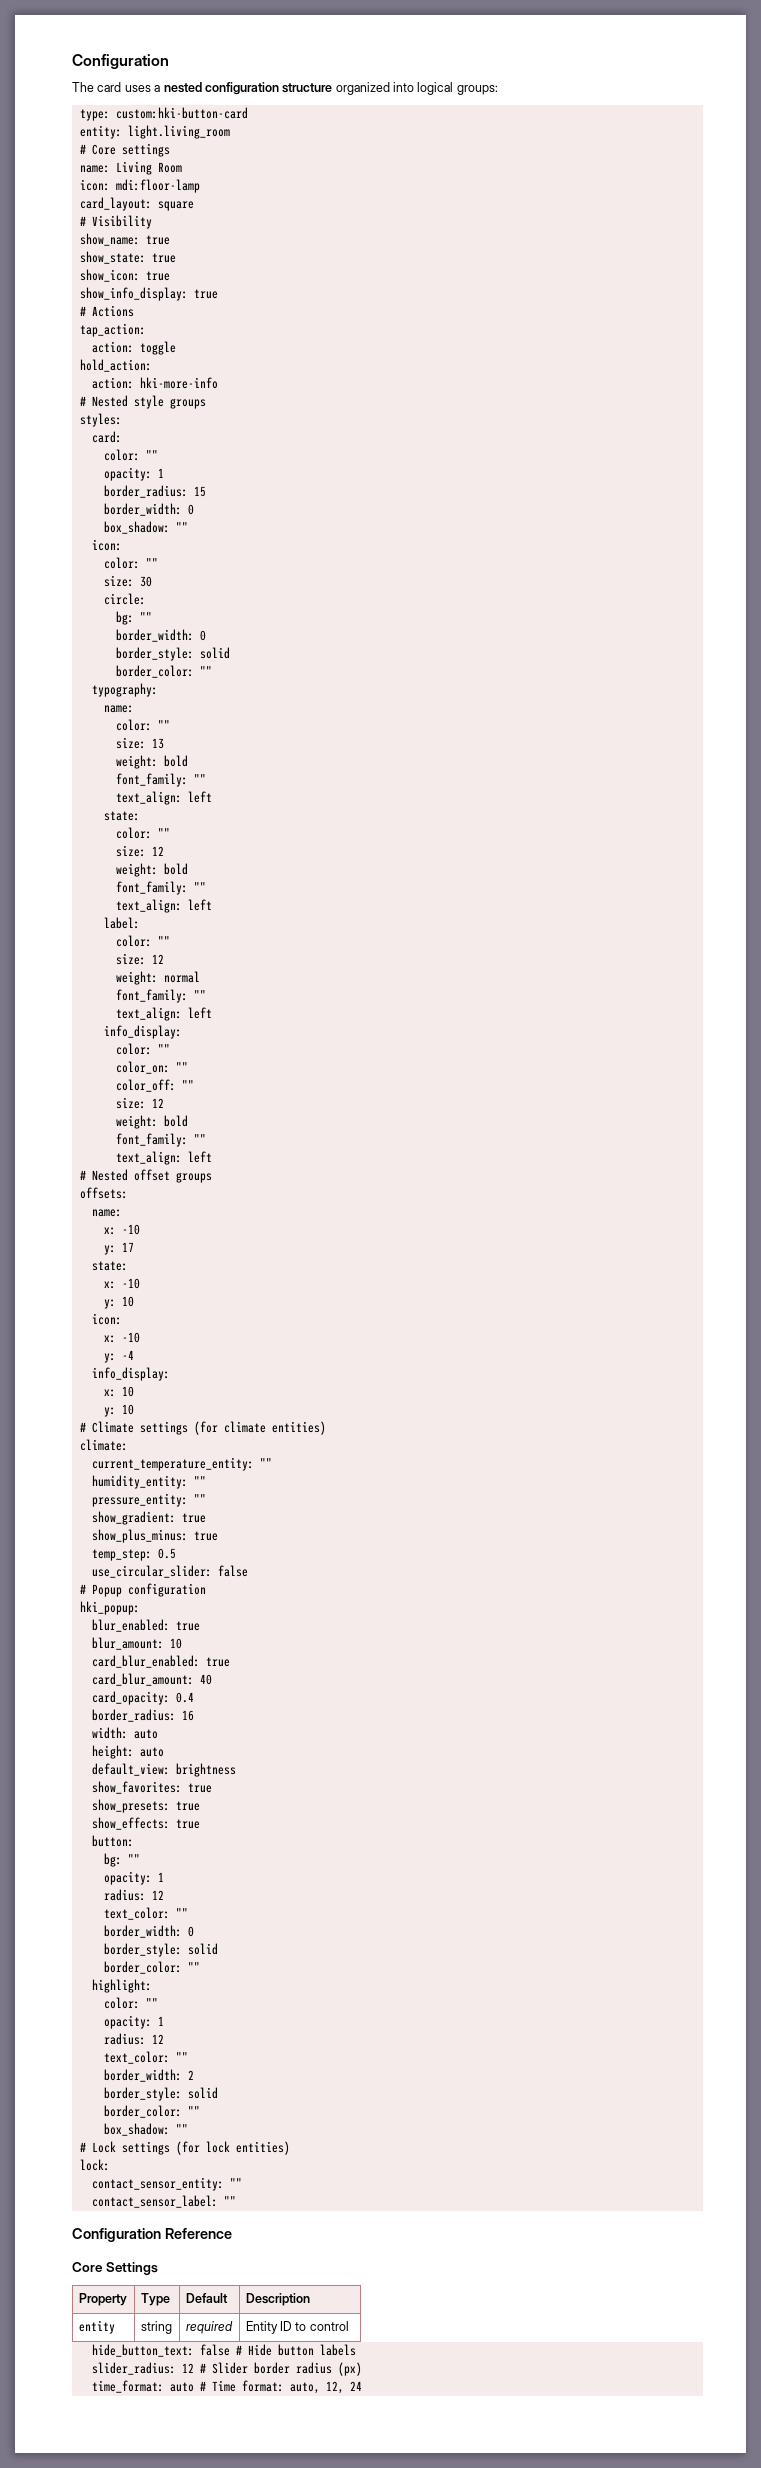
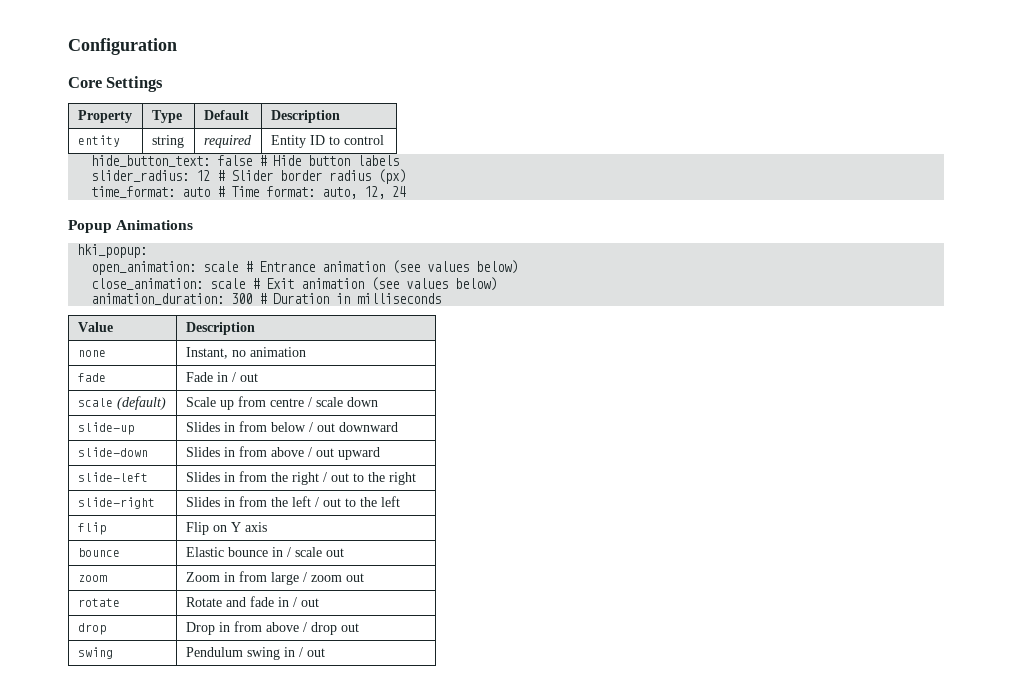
[72,54,169,69] [72,82,498,95] [79,107,248,121] [79,125,230,139] [79,143,170,157] [79,161,182,175] [79,179,200,193] [79,197,194,211] [79,215,152,229] [79,233,170,246] [79,251,176,264] [79,269,170,282] [79,287,218,301] [79,305,134,317] [79,323,146,337] [91,341,176,355] [79,359,152,372] [91,377,218,389] [79,395,206,409] [79,413,122,427] [91,431,122,443] [103,449,158,461] [103,467,164,481] [103,485,206,498] [103,503,194,516] [103,521,188,534] [91,539,122,551] [103,557,158,569] [103,575,152,587] [103,593,146,605] [115,611,152,625] [115,629,206,642] [115,647,230,661] [115,665,212,678] [91,683,158,697] [103,705,134,713] [115,719,170,731] [115,737,164,749] [115,755,188,769] [115,773,206,787] [115,791,212,805] [103,811,140,821] [115,827,170,839] [115,845,164,857] [115,863,188,877] [115,881,206,895] [115,899,212,913] [103,917,140,929] [115,935,170,947] [115,953,164,965] [115,971,200,985] [115,989,206,1003] [115,1007,212,1021] [103,1025,182,1039] [115,1043,170,1055] [115,1061,188,1074] [115,1079,194,1092] [115,1097,164,1109] [115,1115,188,1129] [115,1133,206,1147] [115,1151,212,1165] [79,1169,212,1183] [79,1187,128,1199] [91,1209,122,1217] [103,1224,140,1235] [103,1242,134,1255] [91,1261,128,1271] [103,1278,140,1289] [103,1296,134,1309] [91,1313,122,1325] [103,1332,140,1343] [103,1350,134,1363] [91,1367,170,1381] [103,1386,134,1397] [103,1404,134,1417] [79,1421,326,1435] [79,1439,128,1451] [91,1457,272,1471] [91,1475,206,1489] [91,1493,206,1507] [91,1511,206,1525] [91,1529,218,1543] [91,1548,176,1561] [91,1565,248,1578] [79,1583,206,1597] [79,1601,140,1615] [91,1619,200,1632] [91,1637,182,1650] [91,1655,230,1668] [91,1673,212,1686] [91,1691,194,1705] [91,1709,194,1722] [91,1727,158,1739] [91,1745,164,1759] [91,1763,236,1777] [91,1781,212,1794] [91,1799,200,1813] [91,1817,200,1830] [91,1835,134,1847] [103,1853,140,1867] [103,1871,164,1885] [103,1889,164,1901] [103,1907,188,1920] [103,1925,194,1938] [103,1943,218,1957] [103,1961,200,1974] [91,1979,152,1993] [103,1997,158,2009] [103,2015,164,2029] [103,2033,164,2045] [103,2051,188,2064] [103,2069,194,2082] [103,2087,218,2101] [103,2105,200,2118] [103,2123,188,2136] [79,2141,290,2155] [79,2159,110,2171] [91,2177,242,2191] [91,2195,236,2208] [72,2228,232,2242] Configuration // The card uses a nested configuration structure organized into logical groups: // type: custom:hki-button-card // entity: light.living_room // # Core settings // name: Living Room // icon: mdi:floor-lamp // card_layout: square // # Visibility // show_name: true // show_state: true // show_icon: true // show_info_display: true // # Actions // tap_action: // action: toggle // hold_action: // action: hki-more-info // # Nested style groups // styles: // card: // color: "" // opacity: 1 // border_radius: 15 // border_width: 0 // box_shadow: "" // icon: // color: "" // size: 30 // circle: // bg: "" // border_width: 0 // border_style: solid // border_color: "" // typography: // name: // color: "" // size: 13 // weight: bold // font_family: "" // text_align: left // state: // color: "" // size: 12 // weight: bold // font_family: "" // text_align: left // label: // color: "" // size: 12 // weight: normal // font_family: "" // text_align: left // info_display: // color: "" // color_on: "" // color_off: "" // size: 12 // weight: bold // font_family: "" // text_align: left // # Nested offset groups // offsets: // name: // x: -10 // y: 17 // state: // x: -10 // y: 10 // icon: // x: -10 // y: -4 // info_display: // x: 10 // y: 10 // # Climate settings (for climate entities) // climate: // current_temperature_entity: "" // humidity_entity: "" // pressure_entity: "" // show_gradient: true // show_plus_minus: true // temp_step: 0.5 // use_circular_slider: false // # Popup configuration // hki_popup: // blur_enabled: true // blur_amount: 10 // card_blur_enabled: true // card_blur_amount: 40 // card_opacity: 0.4 // border_radius: 16 // width: auto // height: auto // default_view: brightness // show_favorites: true // show_presets: true // show_effects: true // button: // bg: "" // opacity: 1 // radius: 12 // text_color: "" // border_width: 0 // border_style: solid // border_color: "" // highlight: // color: "" // opacity: 1 // radius: 12 // text_color: "" // border_width: 2 // border_style: solid // border_color: "" // box_shadow: "" // # Lock settings (for lock entities) // lock: // contact_sensor_entity: "" // contact_sensor_label: "" // Configuration Reference -> [68,38,177,55] Configuration
(362, 2386) none -> [68,220,194,233] [77,244,148,258] [91,260,519,275] [91,277,498,291] [91,293,442,305] [77,322,113,332] [185,322,255,335] [77,350,106,357] [185,347,306,359] [77,373,106,382] [185,372,258,382] [77,396,166,410] [185,396,378,410] [77,422,134,435] [185,421,398,432] [77,447,148,457] [185,446,380,460] [77,472,148,482] [185,471,416,485] [77,497,155,509] [185,496,400,507] [77,522,106,535] [185,522,267,535] [77,548,120,557] [185,547,344,557] [77,575,107,582] [185,571,364,585] [77,598,120,607] [185,596,319,607] [77,623,106,635] [185,621,359,635] [77,647,113,659] [185,647,325,660] // Popup Animations // hki_popup: // open_animation: scale # Entrance animation (see values below) // close_animation: scale # Exit animation (see values below) // animation_duration: 300 # Duration in milliseconds // Value | Description // none | Instant, no animation // fade | Fade in / out // scale (default) | Scale up from centre / scale down // slide-up | Slides in from below / out downward // slide-down | Slides in from above / out upward // slide-left | Slides in from the right / out to the right // slide-right | Slides in from the left / out to the left // flip | Flip on Y axis // bounce | Elastic bounce in / scale out // zoom | Zoom in from large / zoom out // rotate | Rotate and fade in / out // drop | Drop in from above / drop out // swing | Pendulum swing in / out

